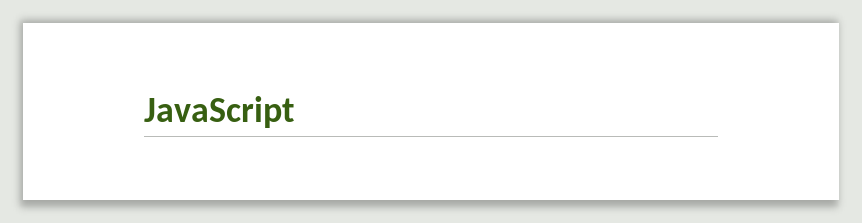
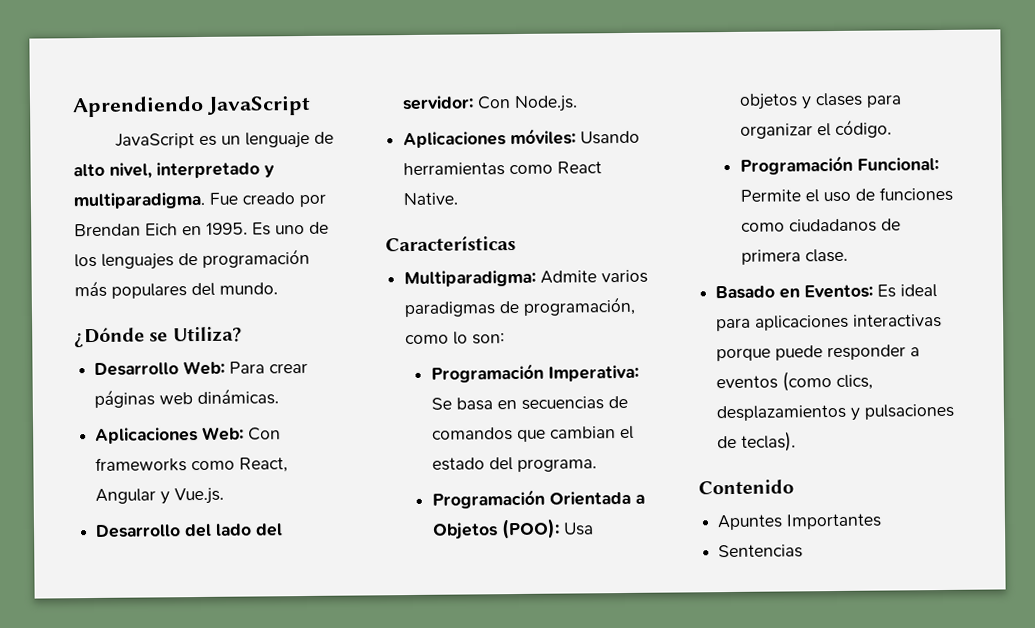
[144,96,294,128] JavaScript -> [72,95,311,118] [114,131,334,149] [73,161,275,179] [73,191,326,210] [74,221,329,237] [74,248,310,270] [74,280,278,299] [74,326,242,348] [94,360,309,376] [94,388,280,408] [95,426,282,444] [95,457,289,473] [95,487,225,505] [95,523,284,538] [402,95,579,113] [403,128,641,149] [403,161,603,177] [403,192,459,206] [385,236,516,252] [404,269,649,288] [404,296,637,318] [405,331,506,345] [431,363,640,383] [431,395,629,411] [432,425,635,443] [432,457,598,473] [432,489,646,509] [432,518,595,540] [739,92,903,110] [740,119,893,139] [740,155,940,175] [740,186,954,203] [741,218,902,233] [741,248,849,265] [715,284,938,300] [716,313,943,332] [716,344,921,362] [716,371,874,392] [716,403,956,422] [717,431,797,452] [698,479,794,495] [717,513,883,531] [718,544,804,559] Aprendiendo JavaScript // JavaScript es un lenguaje de alto nivel, interpretado y multiparadigma. Fue creado por Brendan Eich en 1995. Es uno de los lenguajes de programación más populares del mundo. // ¿Dónde se Utiliza? // Desarrollo Web: Para crear páginas web dinámicas. // Aplicaciones Web: Con frameworks como React, Angular y Vue.js. // Desarrollo del lado del servidor: Con Node.js. // Aplicaciones móviles: Usando herramientas como React Native. // Características // Multiparadigma: Admite varios paradigmas de programación, como lo son: // Programación Imperativa: Se basa en secuencias de comandos que cambian el estado del programa. // Programación Orientada a Objetos (POO): Usa objetos y clases para organizar el código. // Programación Funcional: Permite el uso de funciones como ciudadanos de primera clase. // Basado en Eventos: Es ideal para aplicaciones interactivas porque puede responder a eventos (como clics, desplazamientos y pulsaciones de teclas). // Contenido // Apuntes Importantes // Sentencias

